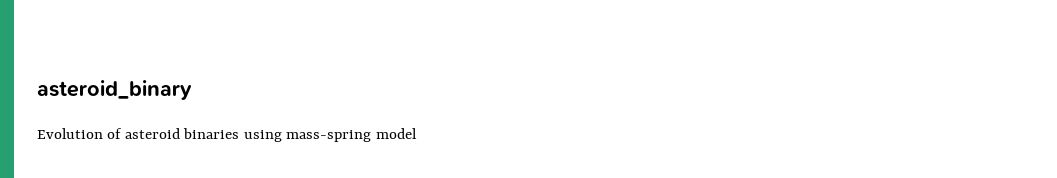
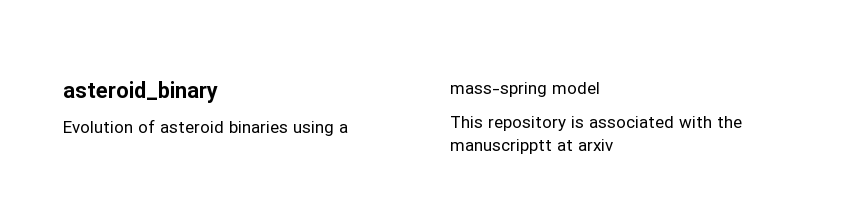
(282, 136) none -> [339,124,348,133] a
(417, 133) none -> [450,116,742,131] [450,139,613,154] // This repository is associated with the manuscripptt at arxiv

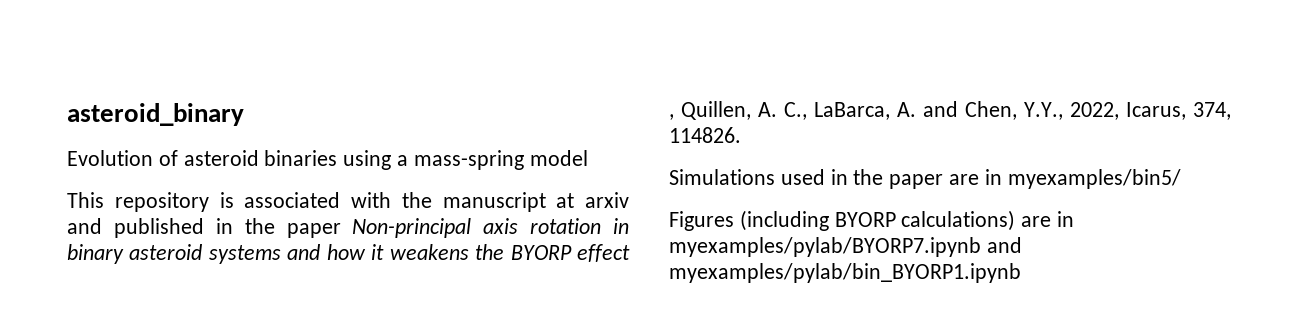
[450,139,552,154] manuscripptt -> [442,192,546,212] manuscript
(613, 145) none -> [67,218,629,238] [67,244,631,264] [669,101,1231,120] [669,127,741,143] [669,169,1181,189] [669,210,1075,231] [669,237,1022,257] [669,263,1021,283] and published in the paper Non-principal axis rotation in binary asteroid systems and how it weakens the BYORP effect , Quillen, A. C., LaBarca, A. and Chen, Y.Y., 2022, Icarus, 374, 114826. // Simulations used in the paper are in myexamples/bin5/ // Figures (including BYORP calculations) are in myexamples/pylab/BYORP7.ipynb and myexamples/pylab/bin_BYORP1.ipynb

